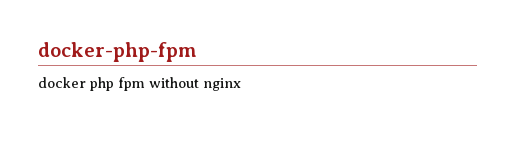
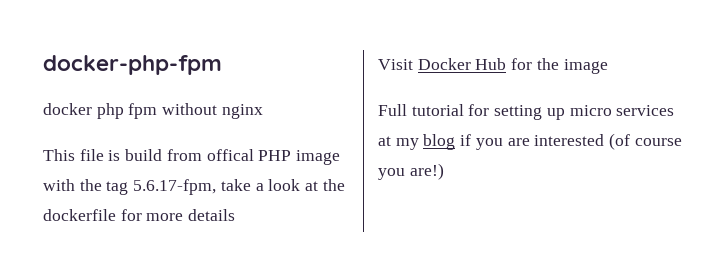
(241, 84) none -> [43,149,341,165] [43,179,345,195] [43,209,236,221] [378,58,608,74] [378,104,675,120] [378,133,682,150] [378,163,444,180] // This file is build from offical PHP image with the tag 5.6.17-fpm, take a look at the dockerfile for more details // Visit Docker Hub for the image // Full tutorial for setting up micro services at my blog if you are interested (of course you are!)

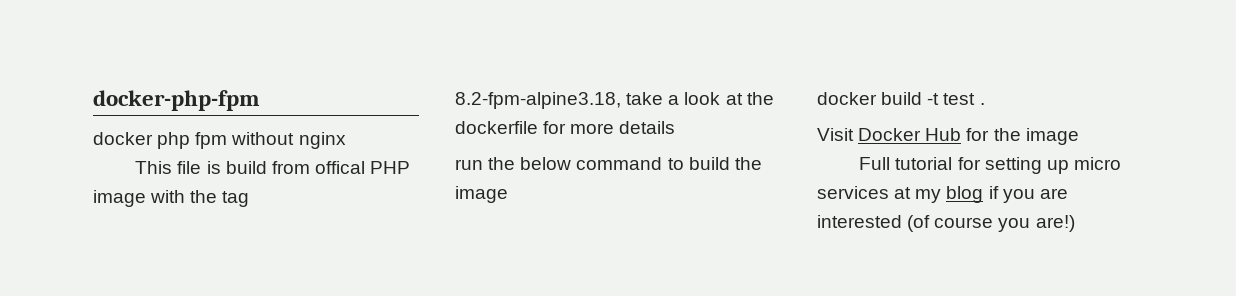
[133,179,217,195] 5.6.17-fpm, -> [455,92,621,109] 8.2-fpm-alpine3.18,
(236, 215) none -> [455,157,762,170] [455,186,508,203] [817,92,985,105] // run the below command to build the image // docker build -t test .

